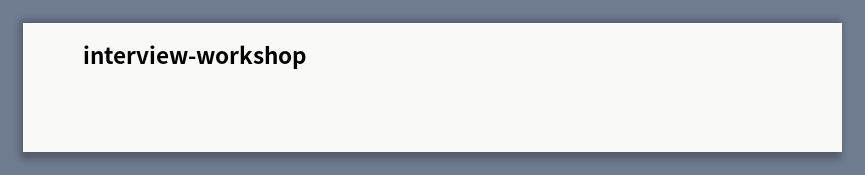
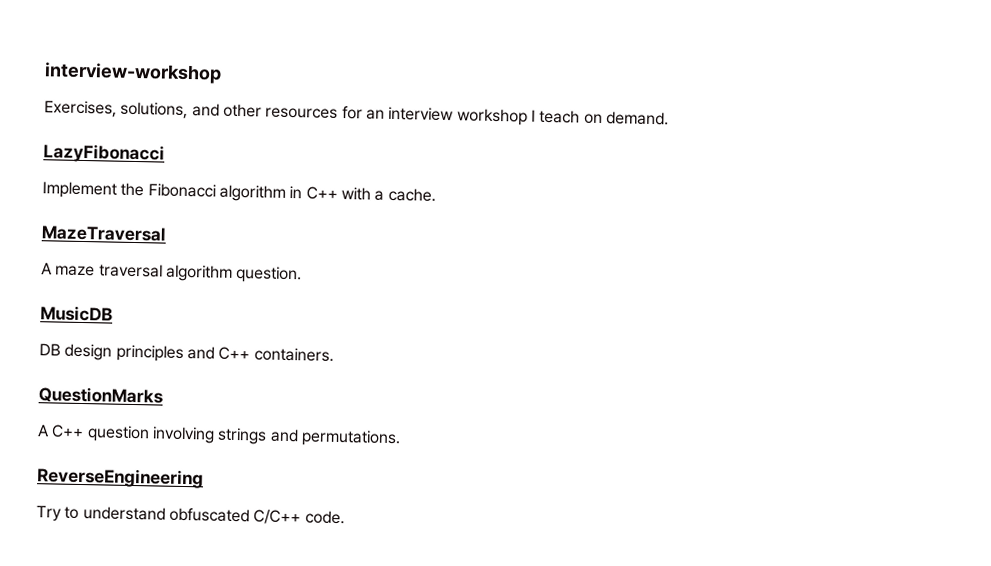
(306, 57) none -> [44,100,669,126] [43,143,165,164] [42,181,436,202] [41,225,167,242] [41,262,303,284] [40,305,113,322] [39,343,334,362] [38,386,163,405] [37,424,401,448] [36,467,204,489] [36,505,345,525] // Exercises, solutions, and other resources for an interview workshop I teach on demand. // LazyFibonacci // Implement the Fibonacci algorithm in C++ with a cache. // MazeTraversal // A maze traversal algorithm question. // MusicDB // DB design principles and C++ containers. // QuestionMarks // A C++ question involving strings and permutations. // ReverseEngineering // Try to understand obfuscated C/C++ code.

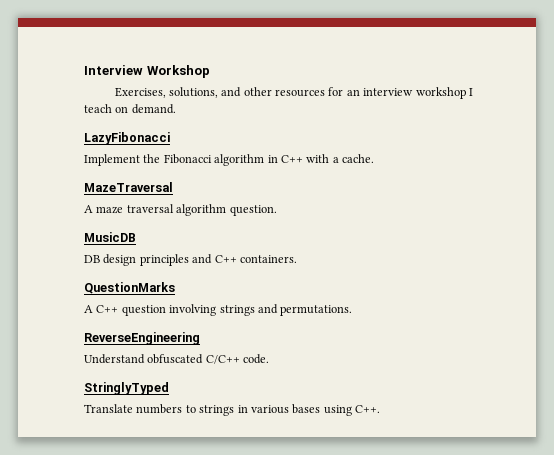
[44,62,222,84] interview-workshop -> [84,65,210,78] Interview Workshop
[36,505,166,522] Try to understand -> [84,354,145,364] Understand
(345, 517) none -> [84,382,169,395] [84,404,380,416] // StringlyTyped // Translate numbers to strings in various bases using C++.

